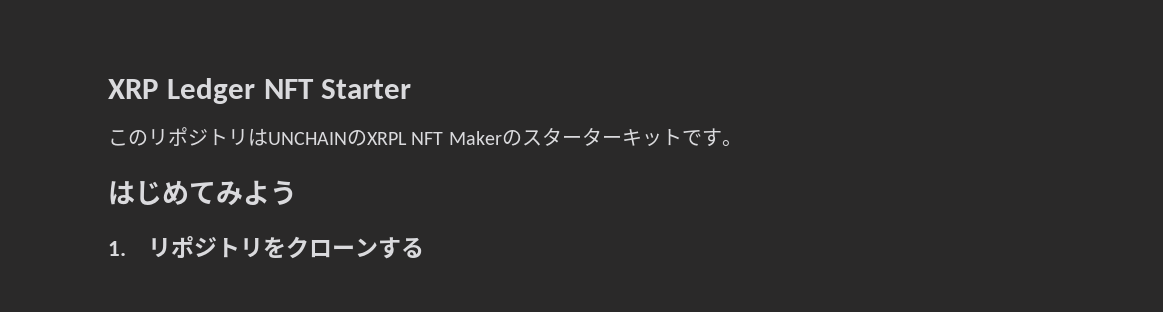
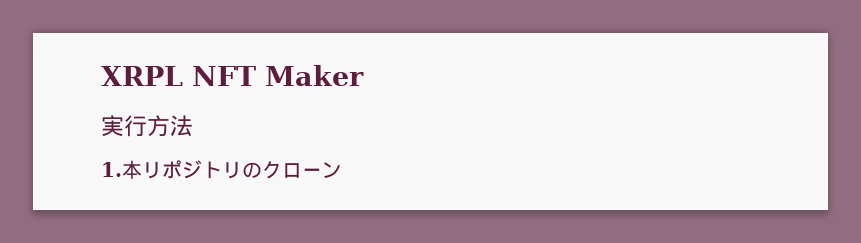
[108,78,412,104] [108,127,742,147] [108,180,297,206] [108,236,286,258] XRP Ledger NFT Starter // このリポジトリはUNCHAINのXRPL NFT Makerのスターターキットです。 // はじめてみよう // 1.リポジトリを -> [101,65,364,86] [101,115,193,137] [101,160,262,179] XRPL NFT Maker // 実行方法 // 1.本リポジトリの
[377,237,424,259] する -> (342, 170) none

